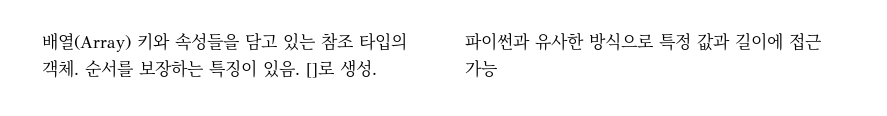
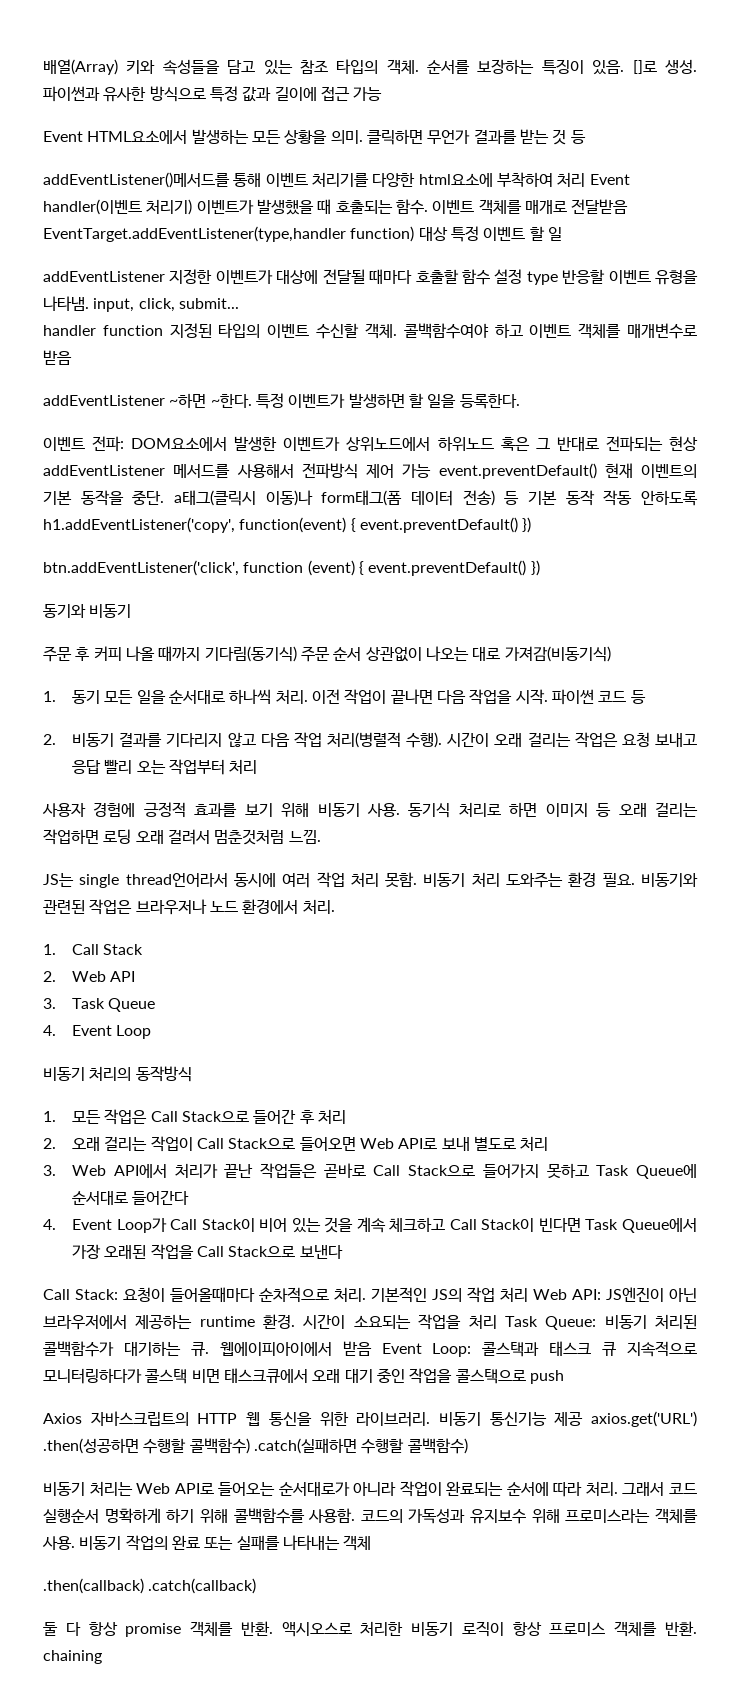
(498, 69) none -> [43,129,586,145] [43,172,630,188] [43,199,629,215] [43,226,562,242] [43,269,698,285] [43,296,239,312] [43,323,697,339] [43,350,72,365] [43,393,520,409] [43,436,699,452] [43,463,697,479] [43,490,698,506] [43,517,532,533] [43,560,540,576] [43,604,132,618] [43,646,611,662] [43,689,646,705] [43,732,698,748] [72,759,258,775] [42,802,699,818] [43,829,321,845] [43,872,698,888] [43,899,335,915] [43,944,144,955] [43,971,136,982] [43,998,156,1012] [43,1025,152,1039] [43,1066,192,1082] [43,1109,346,1125] [43,1136,549,1152] [43,1163,697,1179] [72,1190,190,1205] [43,1217,698,1233] [72,1244,343,1260] [43,1287,697,1303] [43,1314,698,1330] [43,1341,697,1357] [43,1368,564,1384] [43,1411,697,1427] [43,1438,468,1454] [43,1481,698,1497] [43,1508,698,1524] [42,1535,372,1551] [43,1578,257,1594] [43,1621,697,1637] [43,1650,102,1664] // Event HTML요소에서 발생하는 모든 상황을 의미. 클릭하면 무언가 결과를 받는 것 등 // addEventListener()메서드를 통해 이벤트 처리기를 다양한 html요소에 부착하여 처리 Event handler(이벤트 처리기) 이벤트가 발생했을 때 호출되는 함수. 이벤트 객체를 매개로 전달받음 EventTarget.addEventListener(type,handler function) 대상 특정 이벤트 할 일 // addEventListener 지정한 이벤트가 대상에 전달될 때마다 호출할 함수 설정 type 반응할 이벤트 유형을 나타냄. input, click, submit... // handler function 지정된 타입의 이벤트 수신할 객체. 콜백함수여야 하고 이벤트 객체를 매개변수로 받음 // addEventListener ~하면 ~한다. 특정 이벤트가 발생하면 할 일을 등록한다. // 이벤트 전파: DOM요소에서 발생한 이벤트가 상위노드에서 하위노드 혹은 그 반대로 전파되는 현상 addEventListener 메서드를 사용해서 전파방식 제어 가능 event.preventDefault() 현재 이벤트의 기본 동작을 중단. a태그(클릭시 이동)나 form태그(폼 데이터 전송) 등 기본 동작 작동 안하도록 h1.addEventListener('copy', function(event) { event.preventDefault() }) // btn.addEventListener('click', function (event) { event.preventDefault() }) // 동기와 비동기 // 주문 후 커피 나올 때까지 기다림(동기식) 주문 순서 상관없이 나오는 대로 가져감(비동기식) // 1. 동기 모든 일을 순서대로 하나씩 처리. 이전 작업이 끝나면 다음 작업을 시작. 파이썬 코드 등 // 2. 비동기 결과를 기다리지 않고 다음 작업 처리(병렬적 수행). 시간이 오래 걸리는 작업은 요청 보내고 응답 빨리 오는 작업부터 처리 // 사용자 경험에 긍정적 효과를 보기 위해 비동기 사용. 동기식 처리로 하면 이미지 등 오래 걸리는 작업하면 로딩 오래 걸려서 멈춘것처럼 느낌. // JS는 single thread언어라서 동시에 여러 작업 처리 못함. 비동기 처리 도와주는 환경 필요. 비동기와 관련된 작업은 브라우저나 노드 환경에서 처리. // 1. Call Stack // 2. Web API // 3. Task Queue // 4. Event Loop // 비동기 처리의 동작방식 // 1. 모든 작업은 Call Stack으로 들어간 후 처리 // 2. 오래 걸리는 작업이 Call Stack으로 들어오면 Web API로 보내 별도로 처리 // 3. Web API에서 처리가 끝난 작업들은 곧바로 Call Stack으로 들어가지 못하고 Task Queue에 순서대로 들어간다 // 4. Event Loop가 Call Stack이 비어 있는 것을 계속 체크하고 Call Stack이 빈다면 Task Queue에서 가장 오래된 작업을 Call Stack으로 보낸다 // Call Stack: 요청이 들어올때마다 순차적으로 처리. 기본적인 JS의 작업 처리 Web API: JS엔진이 아닌 브라우저에서 제공하는 runtime 환경. 시간이 소요되는 작업을 처리 Task Queue: 비동기 처리된 콜백함수가 대기하는 큐. 웹에이피아이에서 받음 Event Loop: 콜스택과 태스크 큐 지속적으로 모니터링하다가 콜스택 비면 태스크큐에서 오래 대기 중인 작업을 콜스택으로 push // Axios 자바스크립트의 HTTP 웹 통신을 위한 라이브러리. 비동기 통신기능 제공 axios.get('URL') .then(성공하면 수행할 콜백함수) .catch(실패하면 수행할 콜백함수) // 비동기 처리는 Web API로 들어오는 순서대로가 아니라 작업이 완료되는 순서에 따라 처리. 그래서 코드 실행순서 명확하게 하기 위해 콜백함수를 사용함. 코드의 가독성과 유지보수 위해 프로미스라는 객체를 사용. 비동기 작업의 완료 또는 실패를 나타내는 객체 // .then(callback) .catch(callback) // 둘 다 항상 promise 객체를 반환. 액시오스로 처리한 비동기 로직이 항상 프로미스 객체를 반환. chaining

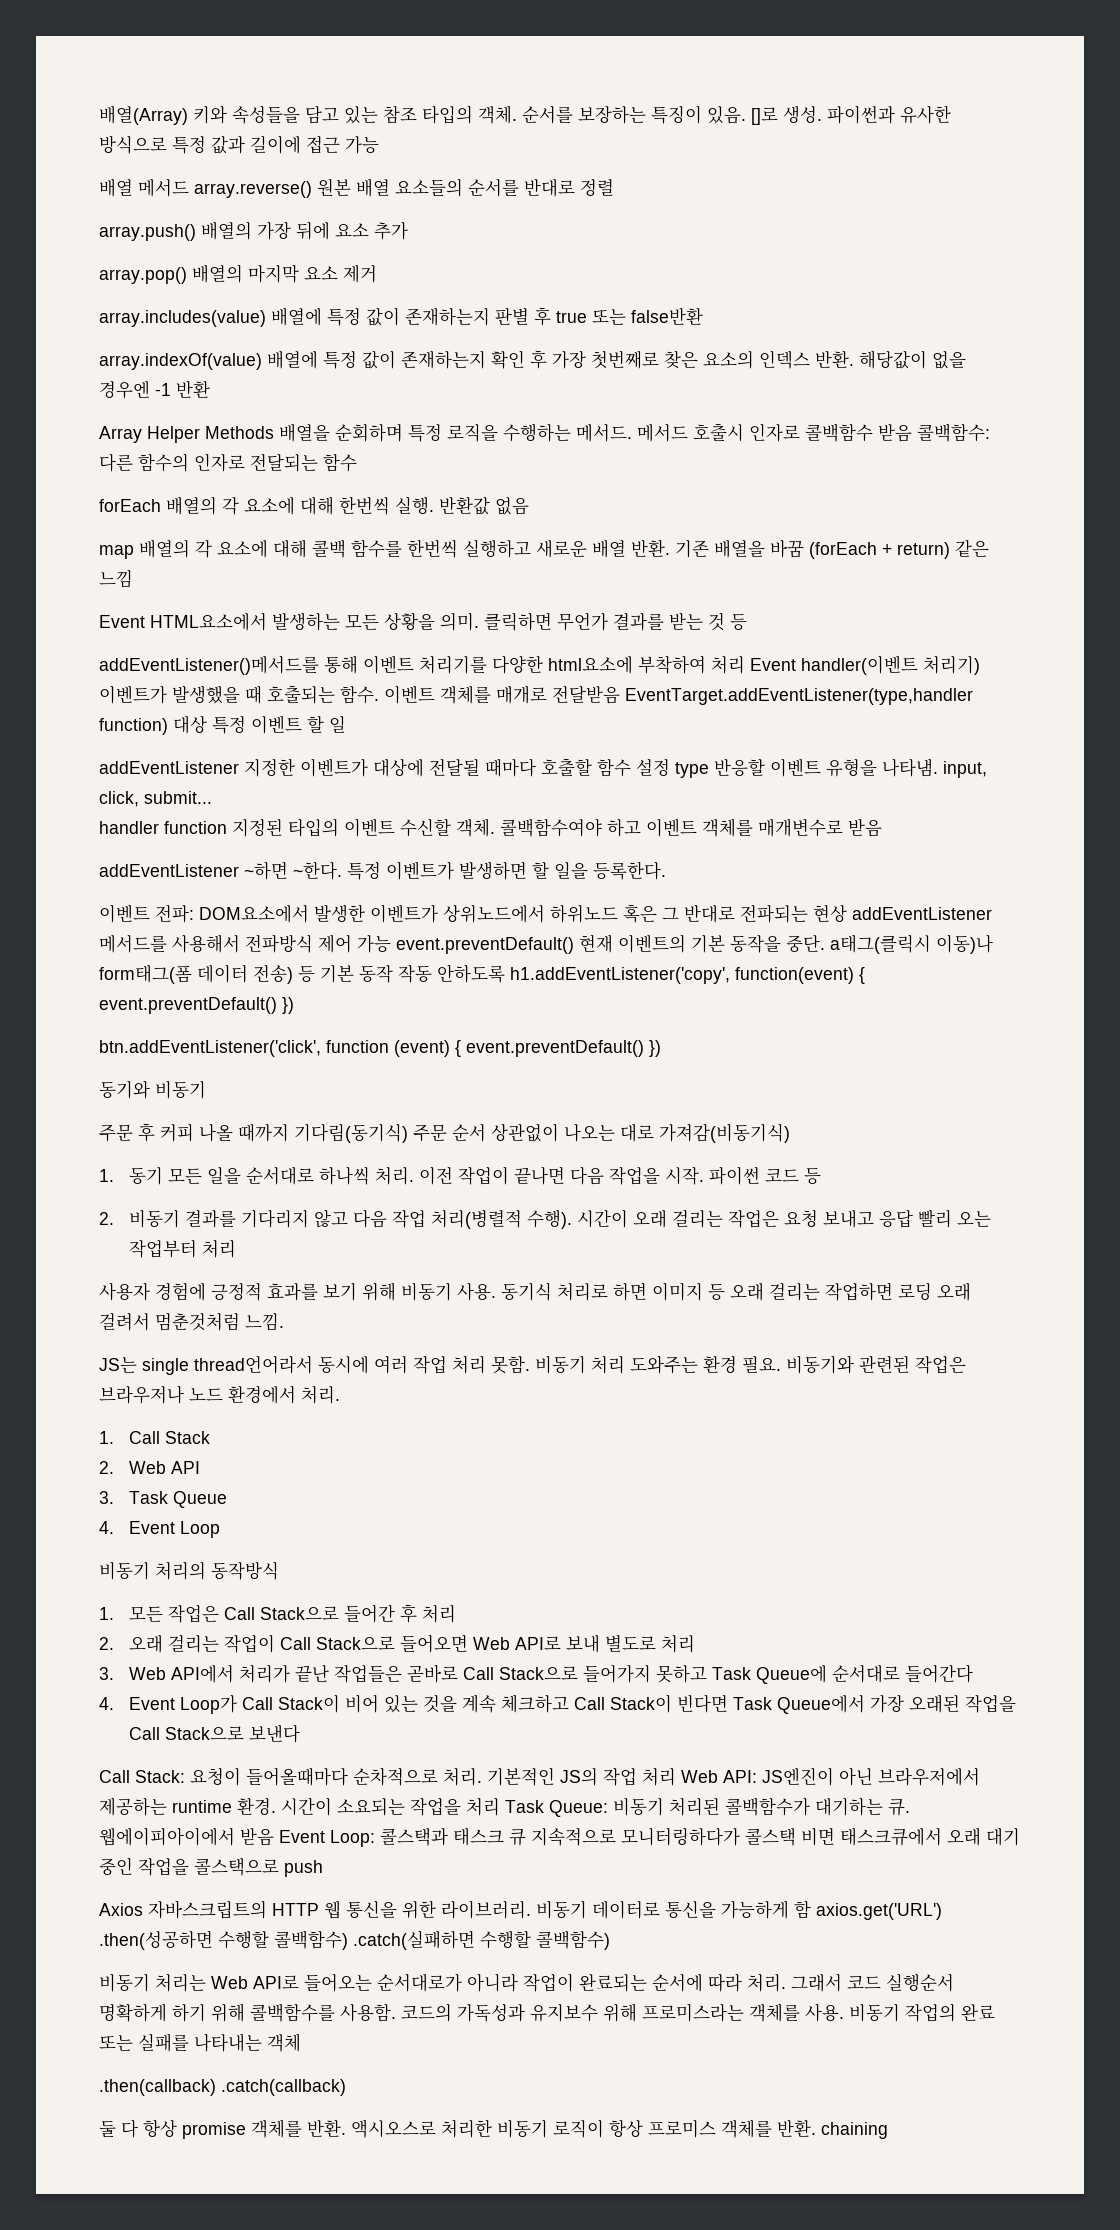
(383, 94) none -> [99,178,614,198] [99,221,408,241] [99,264,377,284] [99,307,703,327] [99,350,966,370] [99,381,210,399] [99,423,990,443] [99,453,357,472] [99,496,529,515] [99,539,989,559] [99,570,133,588] // 배열 메서드 array.reverse() 원본 배열 요소들의 순서를 반대로 정렬 // array.push() 배열의 가장 뒤에 요소 추가 // array.pop() 배열의 마지막 요소 제거 // array.includes(value) 배열에 특정 값이 존재하는지 판별 후 true 또는 false반환 // array.indexOf(value) 배열에 특정 값이 존재하는지 확인 후 가장 첫번째로 찾은 요소의 인덱스 반환. 해당값이 없을 경우엔 -1 반환 // Array Helper Methods 배열을 순회하며 특정 로직을 수행하는 메서드. 메서드 호출시 인자로 콜백함수 받음 콜백함수: 다른 함수의 인자로 전달되는 함수 // forEach 배열의 각 요소에 대해 한번씩 실행. 반환값 없음 // map 배열의 각 요소에 대해 콜백 함수를 한번씩 실행하고 새로운 배열 반환. 기존 배열을 바꿈 (forEach + return) 같은 느낌
[489,1412,584,1426] 통신기능 제공 -> [592,1900,811,1919] 데이터로 통신을 가능하게 함

